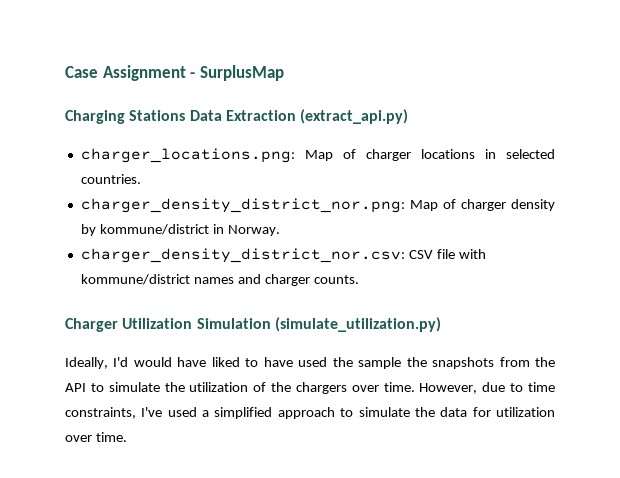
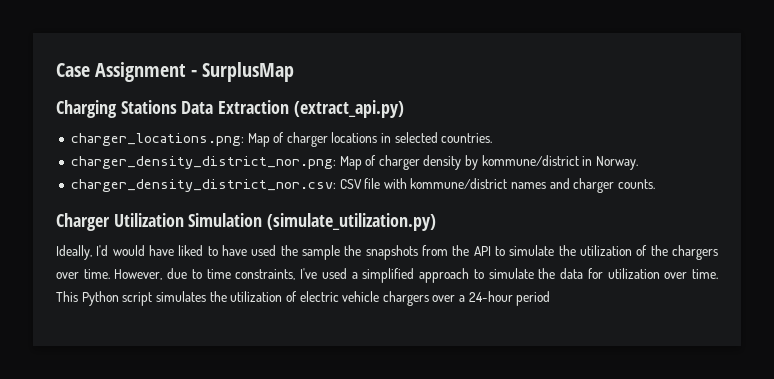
(127, 437) none -> [56,291,551,306] This Python script simulates the utilization of electric vehicle chargers over a 24-hour period

